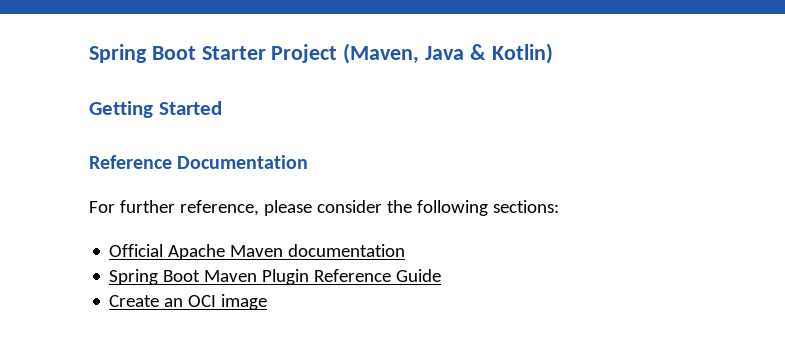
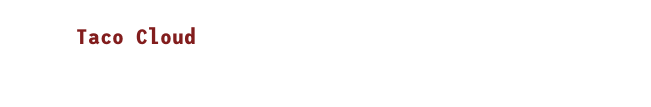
[89,43,553,64] [89,101,222,118] [89,155,309,169] [89,200,559,216] [109,244,406,260] [109,269,442,285] [109,294,268,310] Spring Boot Starter Project (Maven, Java & Kotlin) // Getting Started // Reference Documentation // For further reference, please consider the following sections: // Official Apache Maven documentation // Spring Boot Maven Plugin Reference Guide // Create an OCI image -> [76,27,196,45] Taco Cloud

